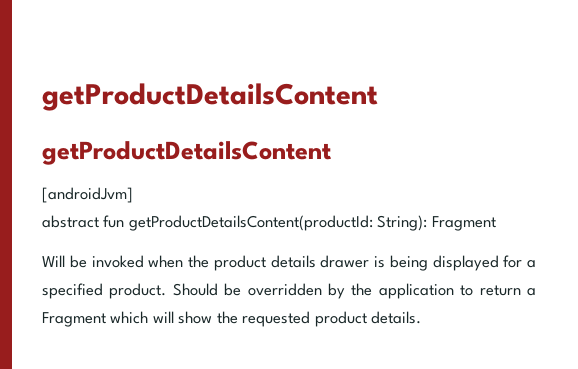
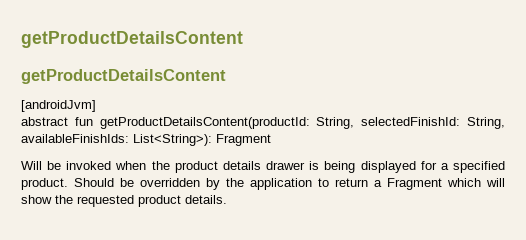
[377,215,428,231] String): -> [316,117,506,129] [21,134,212,146] String, selectedFinishId: String, availableFinishIds: List<String>):

